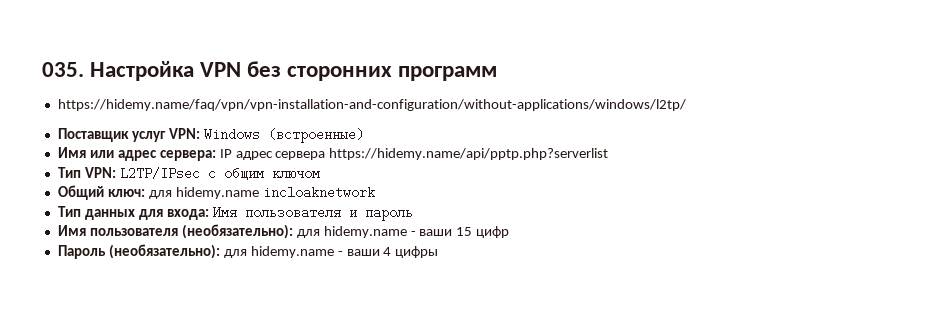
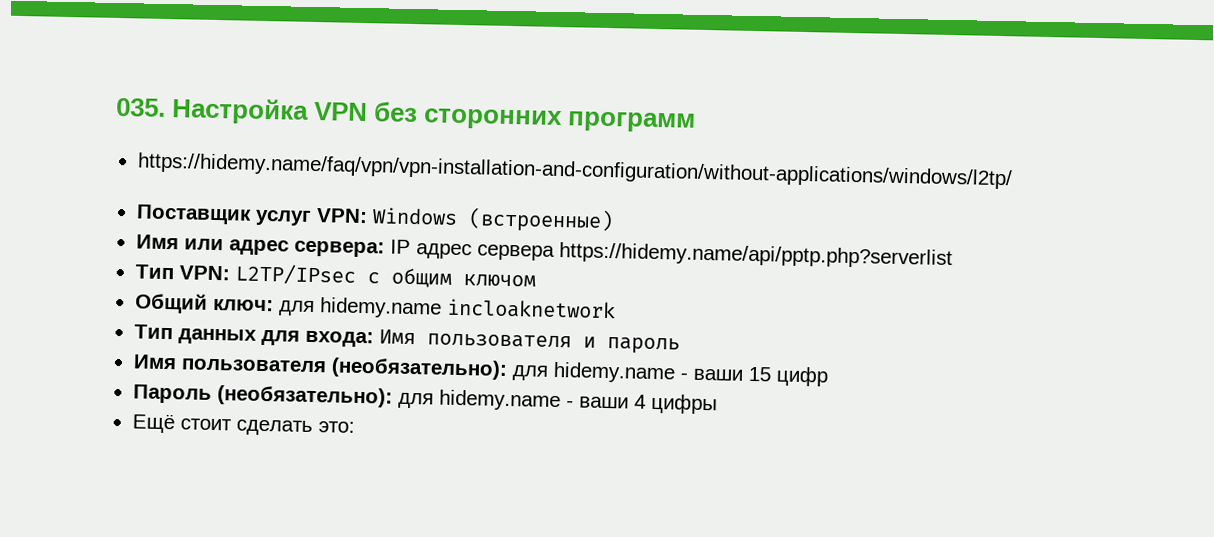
(439, 252) none -> [131,413,355,437] // Ещё стоит сделать это:

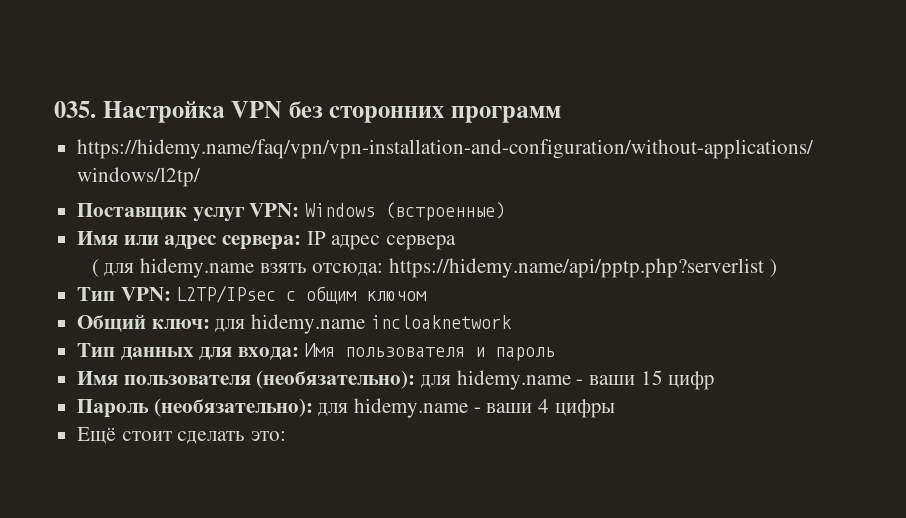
(555, 252) none -> [91,258,384,278] // ( для hidemy.name взять отсюда:
(953, 256) none -> [769,259,777,277] )

